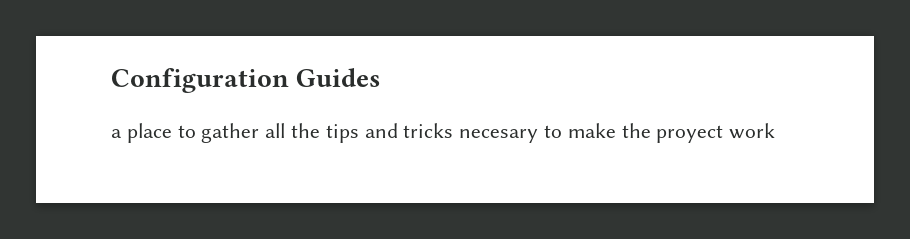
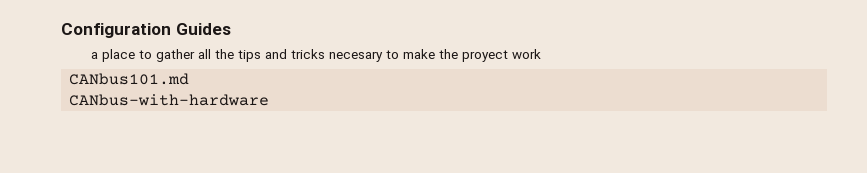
(776, 131) none -> [69,73,190,85] [69,94,270,106] // CANbus101.md // CANbus-with-hardware

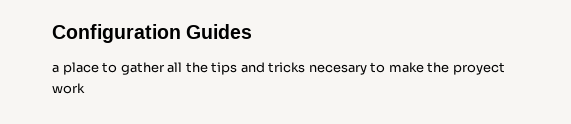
[69,73,190,85] [69,94,270,106] // CANbus101.md // CANbus-with-hardware -> (85, 88) none

